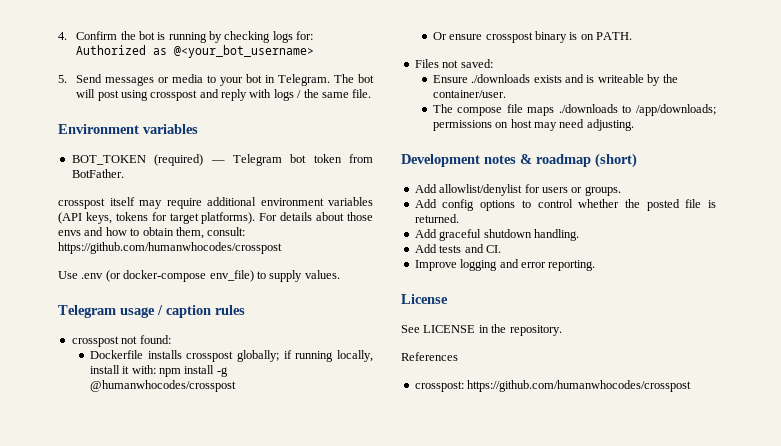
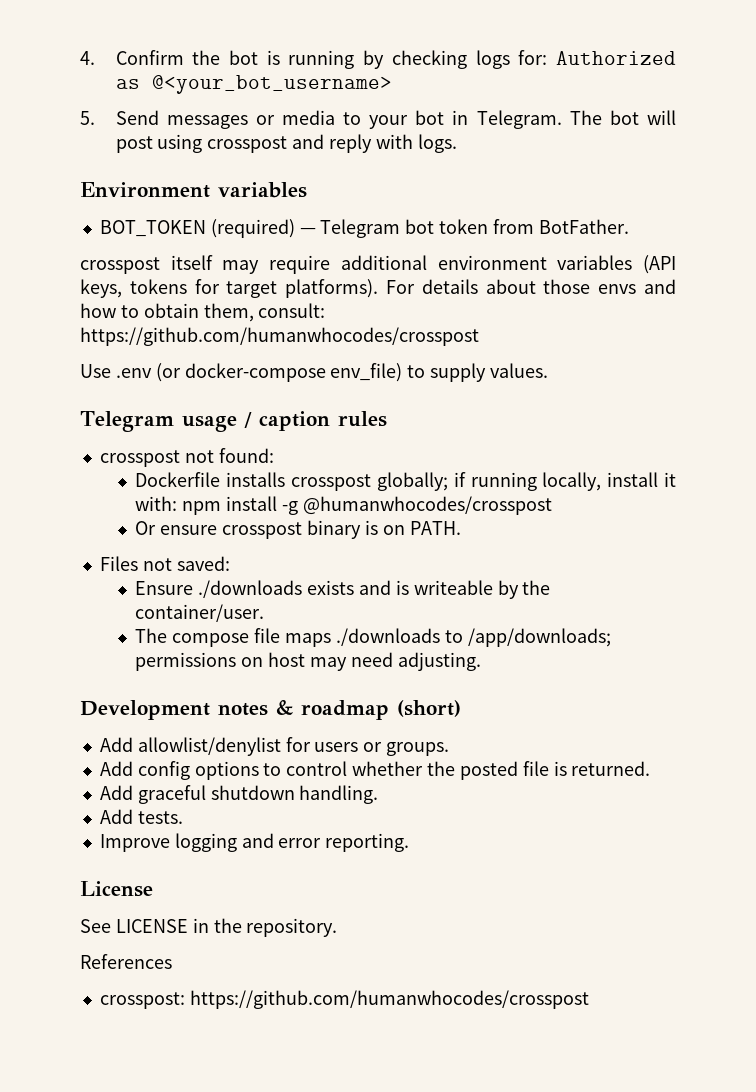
[273,89,372,101] logs / the same file. -> [417,134,457,153] logs.
[439,244,501,253] tests and CI. -> [137,811,183,824] tests.

